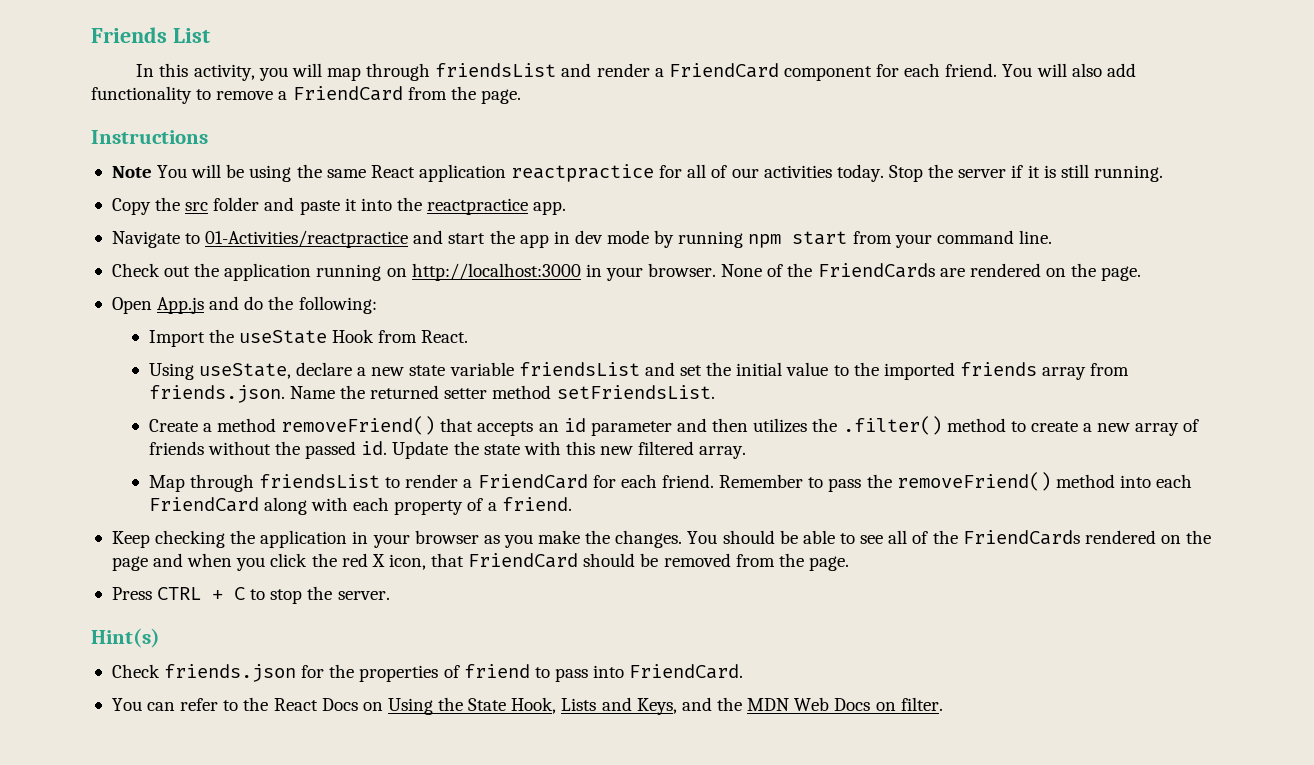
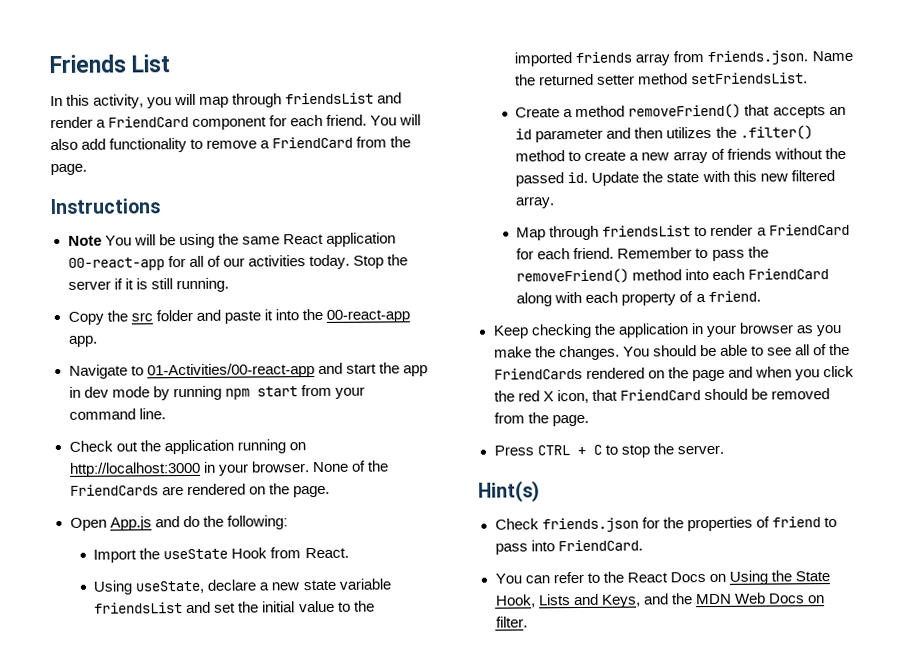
[511,164,655,182] reactpractice -> [67,257,165,271] 00-react-app
[427,198,529,215] reactpractice -> [325,309,410,323] 00-react-app
[205,230,409,248] 01-Activities/reactpractice -> [146,363,315,379] 01-Activities/00-react-app

